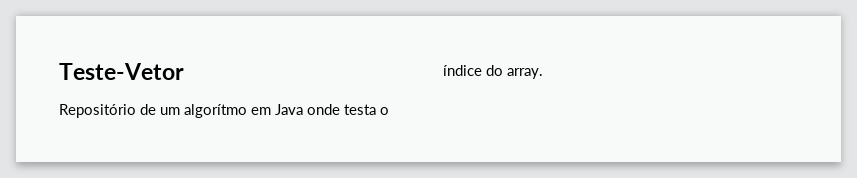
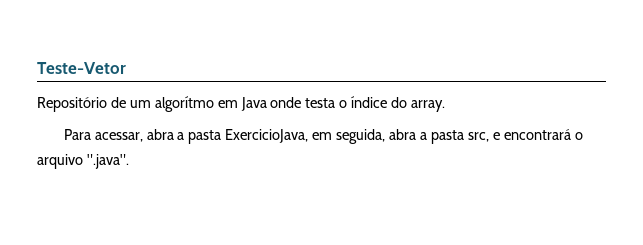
(543, 73) none -> [63,129,583,144] [37,154,129,169] // Para acessar, abra a pasta ExercicioJava, em seguida, abra a pasta src, e encontrará o arquivo ".java".

